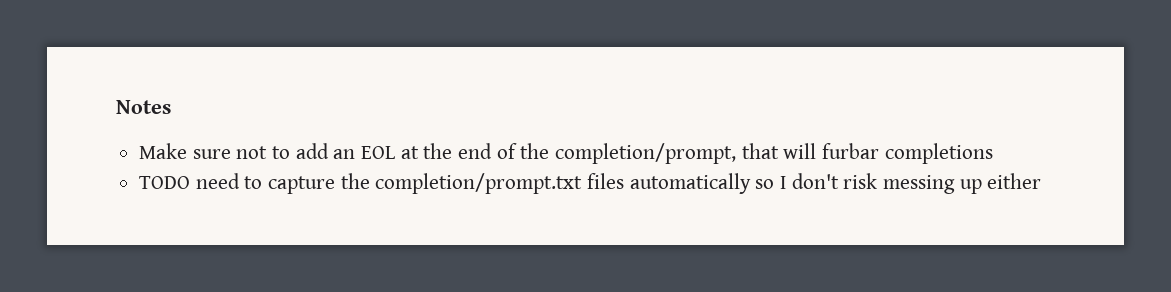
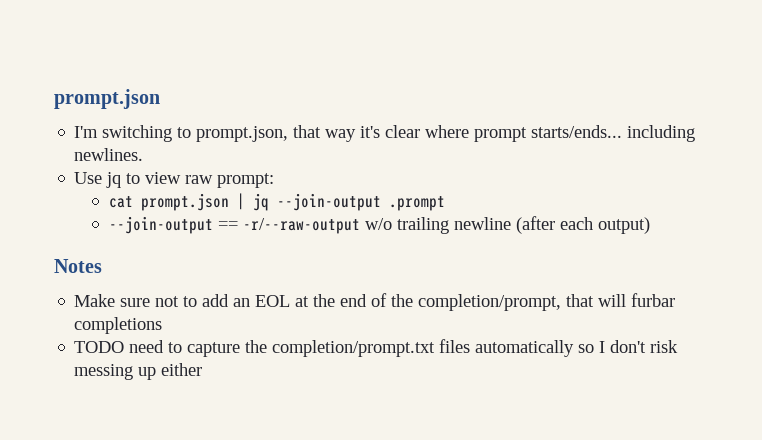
(116, 107) none -> [54,89,160,109] [74,125,696,142] [74,148,144,161] [74,172,275,188] [109,193,446,211] [109,216,651,234] prompt.json // I'm switching to prompt.json, that way it's clear where prompt starts/ends... including newlines. // Use jq to view raw prompt: // cat prompt.json | jq --join-output .prompt // --join-output == -r/--raw-output w/o trailing newline (after each output) //

